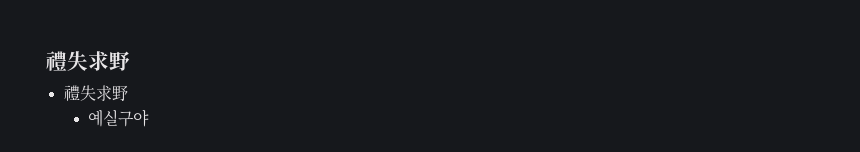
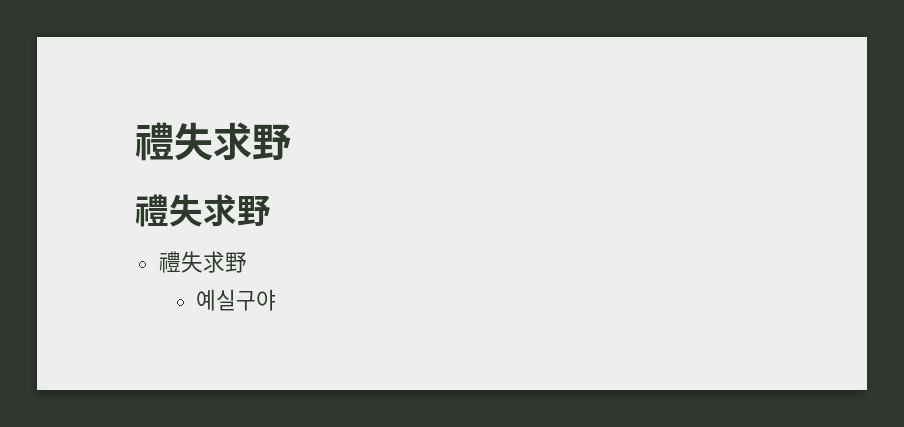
[46,51,130,71] [63,85,128,101] 禮失求野 // 禮失求野 -> [135,122,291,161] [135,194,271,227] [158,251,247,273] 禮失求野 // 禮失求野 // 禮失求野

